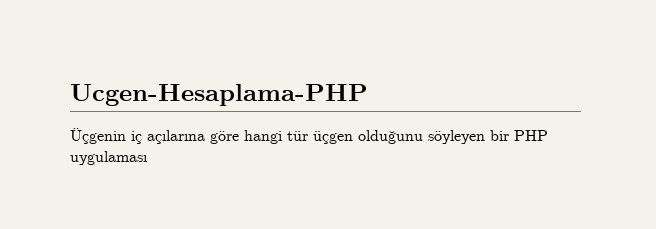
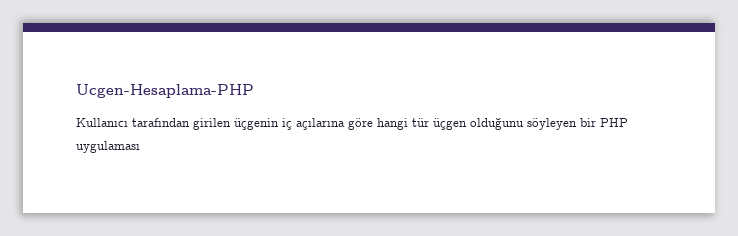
[70,128,126,144] Üçgenin -> [76,118,279,130] Kullanıcı tarafından girilen üçgenin

